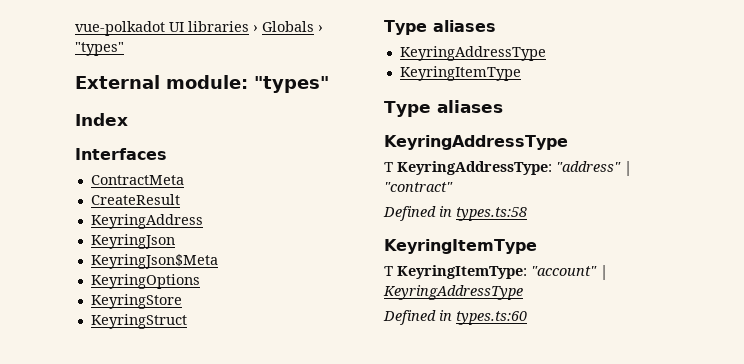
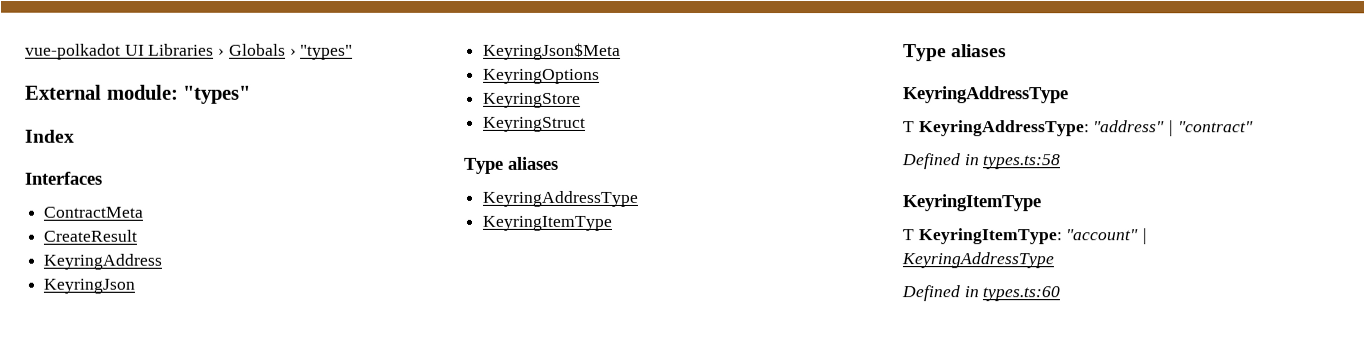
[188,21,249,32] libraries -> [148,43,215,56] Libraries

